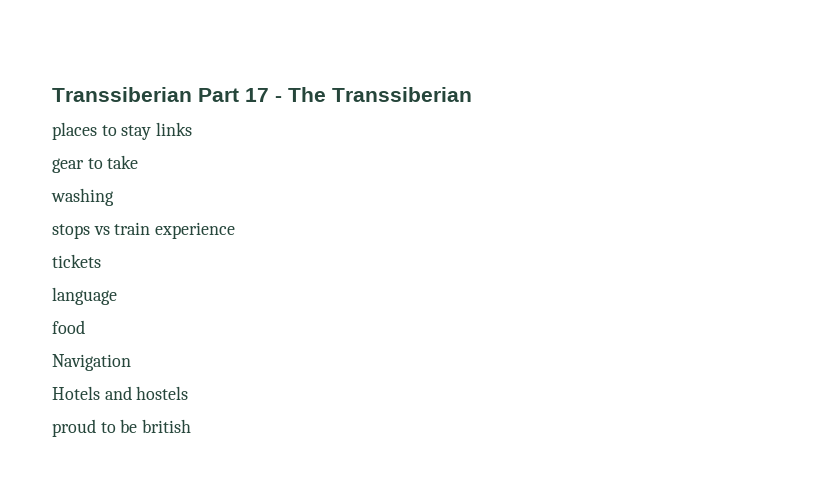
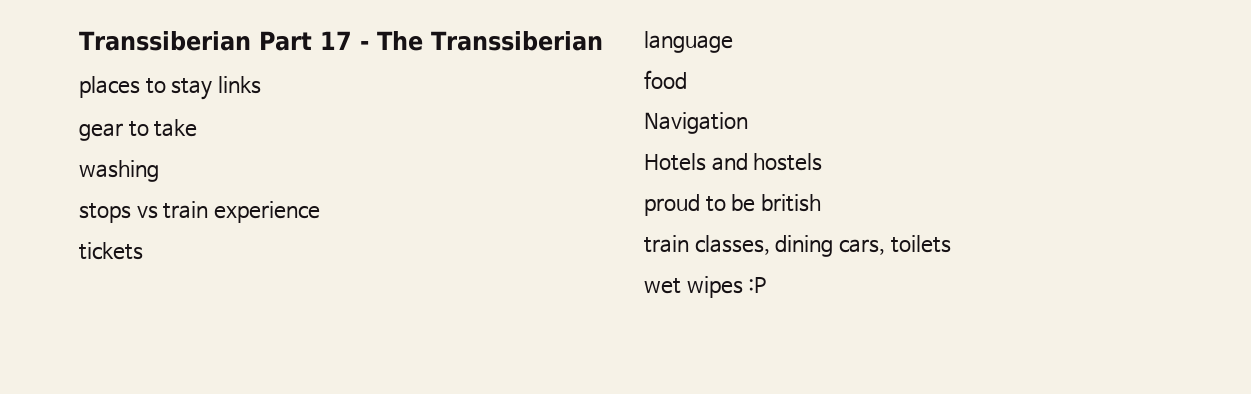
(192, 426) none -> [644,235,951,257] [644,276,767,298] // train classes, dining cars, toilets // wet wipes :P

